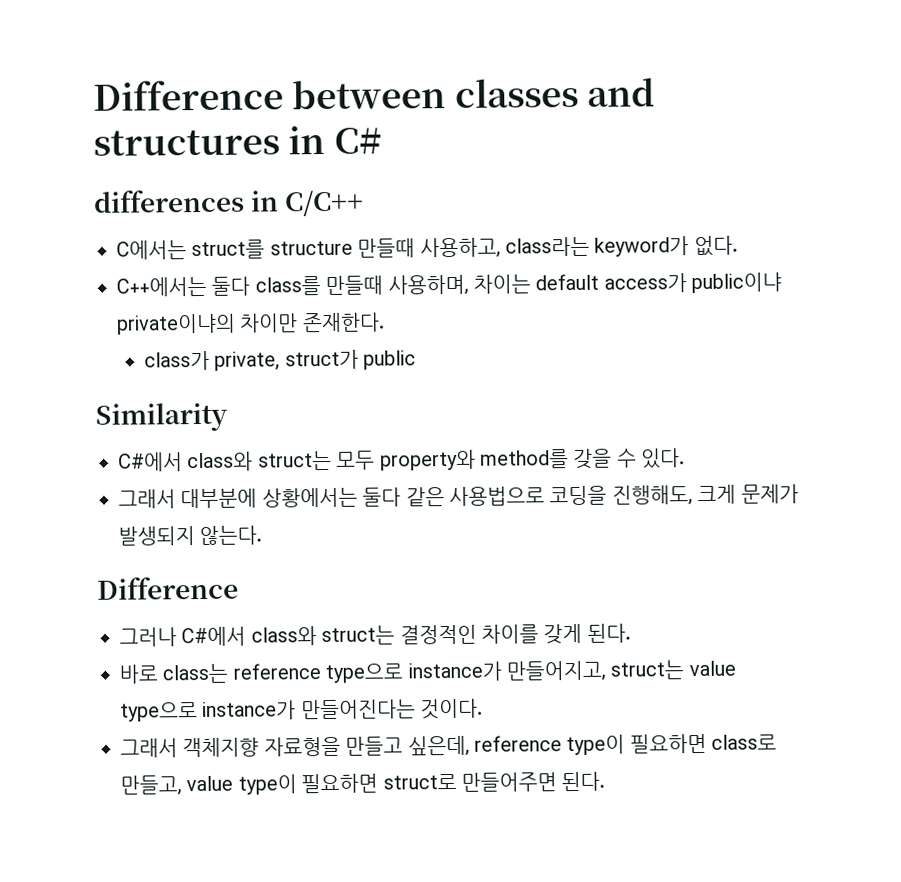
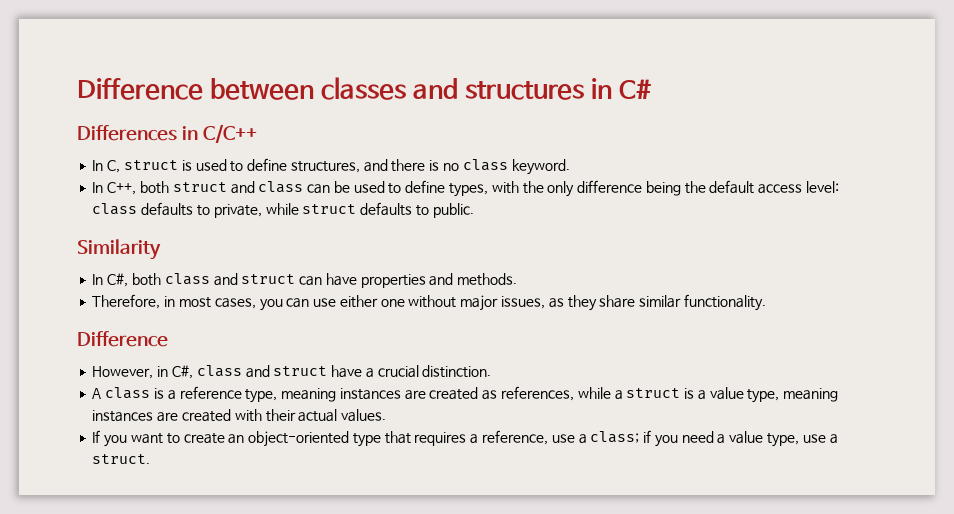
[93,189,245,213] differences -> [77,125,177,141] Differences
[116,235,738,260] [116,272,783,297] [116,312,385,335] [143,349,416,371] [95,402,228,432] [118,448,686,472] [118,484,799,509] [118,525,263,546] [97,576,239,600] [119,623,631,647] [119,660,736,684] [120,698,484,722] [120,733,778,758] [120,771,606,796] C에서는 struct를 structure 만들때 사용하고, class라는 keyword가 없다. // C++에서는 둘다 class를 만들때 사용하며, 차이는 default access가 public이냐 private이냐의 차이만 존재한다. // class가 private, struct가 public // Similarity // C#에서 class와 struct는 모두 property와 method를 갖을 수 있다. // 그래서 대부분에 상황에서는 둘다 같은 사용법으로 코딩을 진행해도, 크게 문제가 발생되지 않는다. // Difference // 그러나 C#에서 class와 struct는 결정적인 차이를 갖게 된다. // 바로 class는 reference type으로 instance가 만들어지고, struct는 value type으로 instance가 만들어진다는 것이다. // 그래서 객체지향 자료형을 만들고 싶은데, reference type이 필요하면 class로 만들고, value type이 필요하면 struct로 만들어주면 된다. -> [92,158,570,175] [92,180,839,197] [92,202,474,218] [77,239,161,260] [92,273,518,288] [92,294,766,311] [77,331,168,347] [92,365,492,379] [92,386,839,403] [92,409,387,422] [92,430,838,447] [92,454,151,464] In C, struct is used to define structures, and there is no class keyword. // In C++, both struct and class can be used to define types, with the only difference being the default access level: class defaults to private, while struct defaults to public. // Similarity // In C#, both class and struct can have properties and methods. // Therefore, in most cases, you can use either one without major issues, as they share similar functionality. // Difference // However, in C#, class and struct have a crucial distinction. // A class is a reference type, meaning instances are created as references, while a struct is a value type, meaning instances are created with their actual values. // If you want to create an object-oriented type that requires a reference, use a class; if you need a value type, use a struct.

